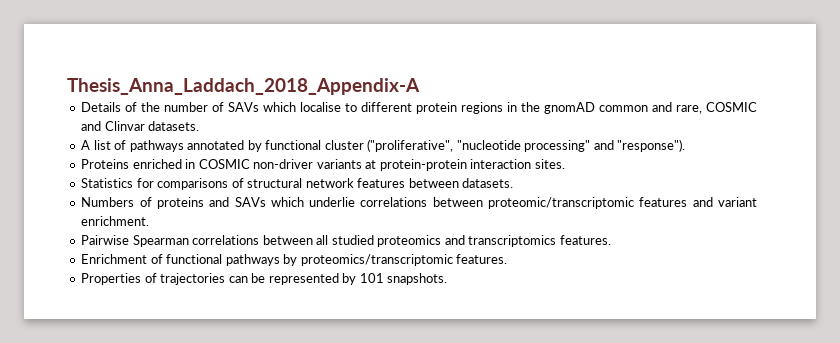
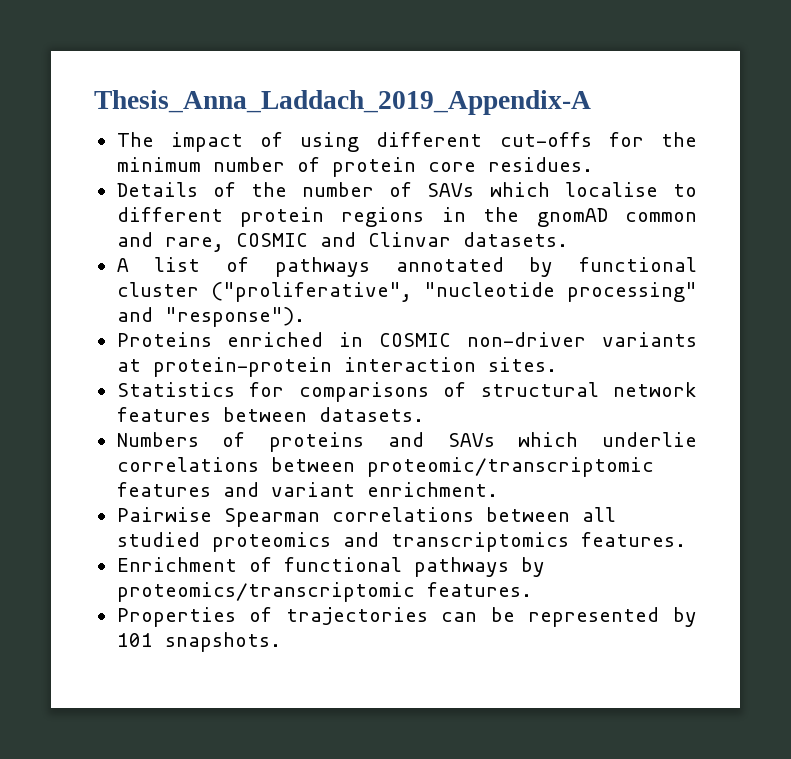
[67,78,420,95] Thesis_Anna_Laddach_2018_Appendix-A -> [94,90,591,115] [116,132,698,152] [116,157,593,177] Thesis_Anna_Laddach_2019_Appendix-A // The impact of using different cut-offs for the minimum number of protein core residues.

